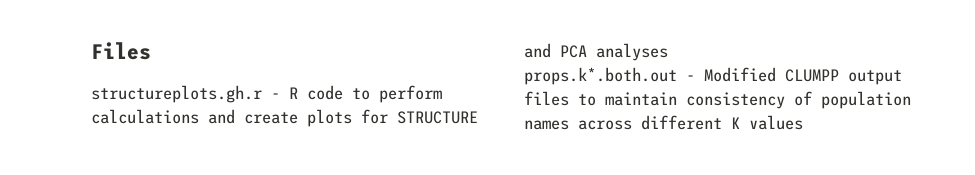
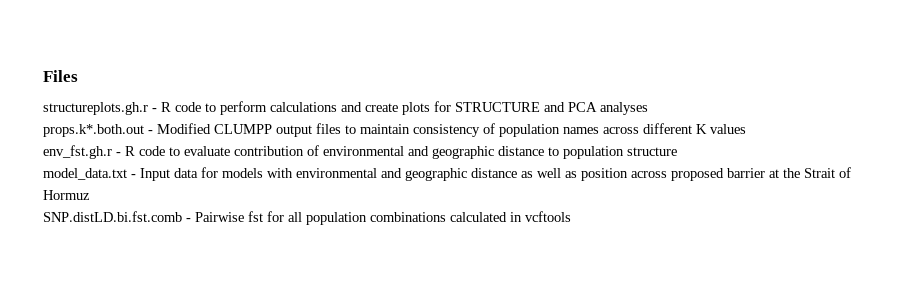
(803, 122) none -> [43,145,677,159] [43,167,851,181] [43,190,90,200] [43,211,571,225] // env_fst.gh.r - R code to evaluate contribution of environmental and geographic distance to population structure // model_data.txt - Input data for models with environmental and geographic distance as well as position across proposed barrier at the Strait of Hormuz // SNP.distLD.bi.fst.comb - Pairwise fst for all population combinations calculated in vcftools

